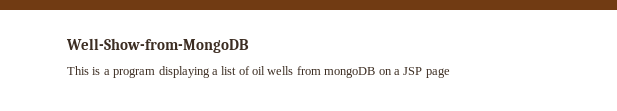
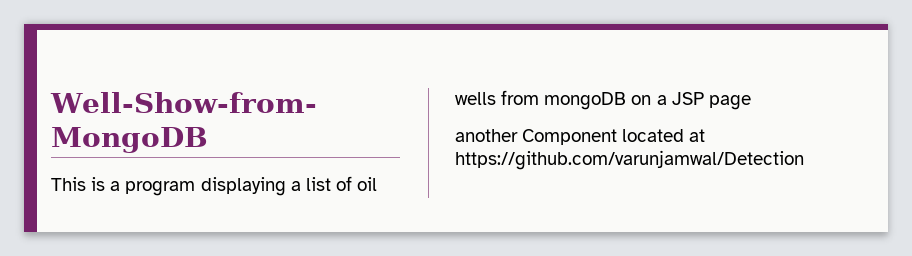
(450, 73) none -> [455,129,706,145] [455,150,804,170] // another Component located at https://github.com/varunjamwal/Detection

